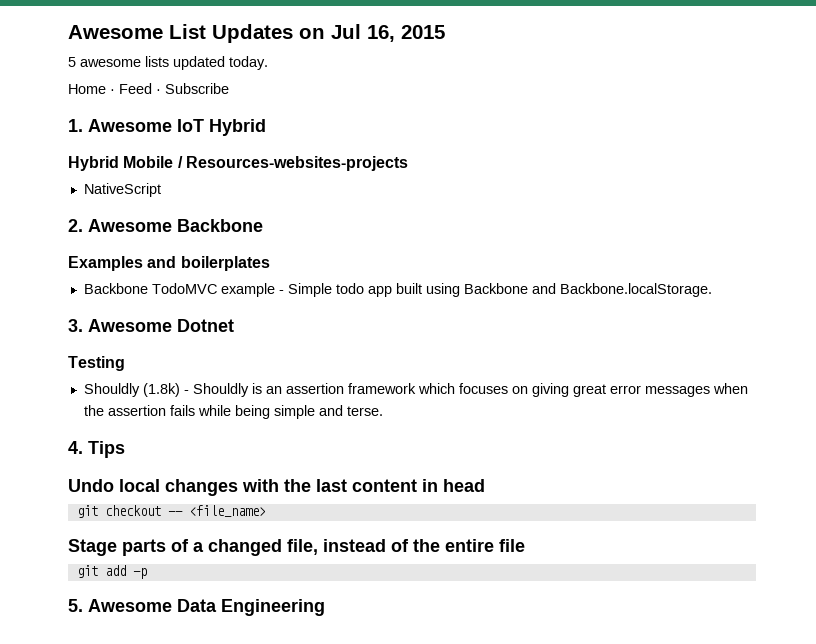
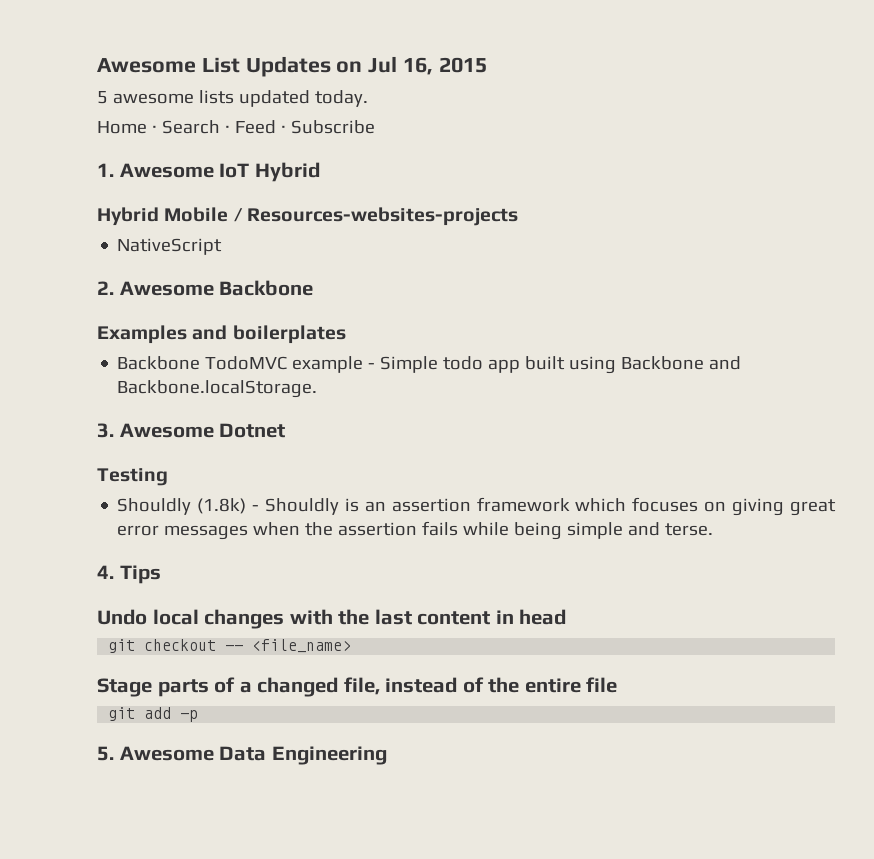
(115, 91) none -> [161,120,230,134] Search ·

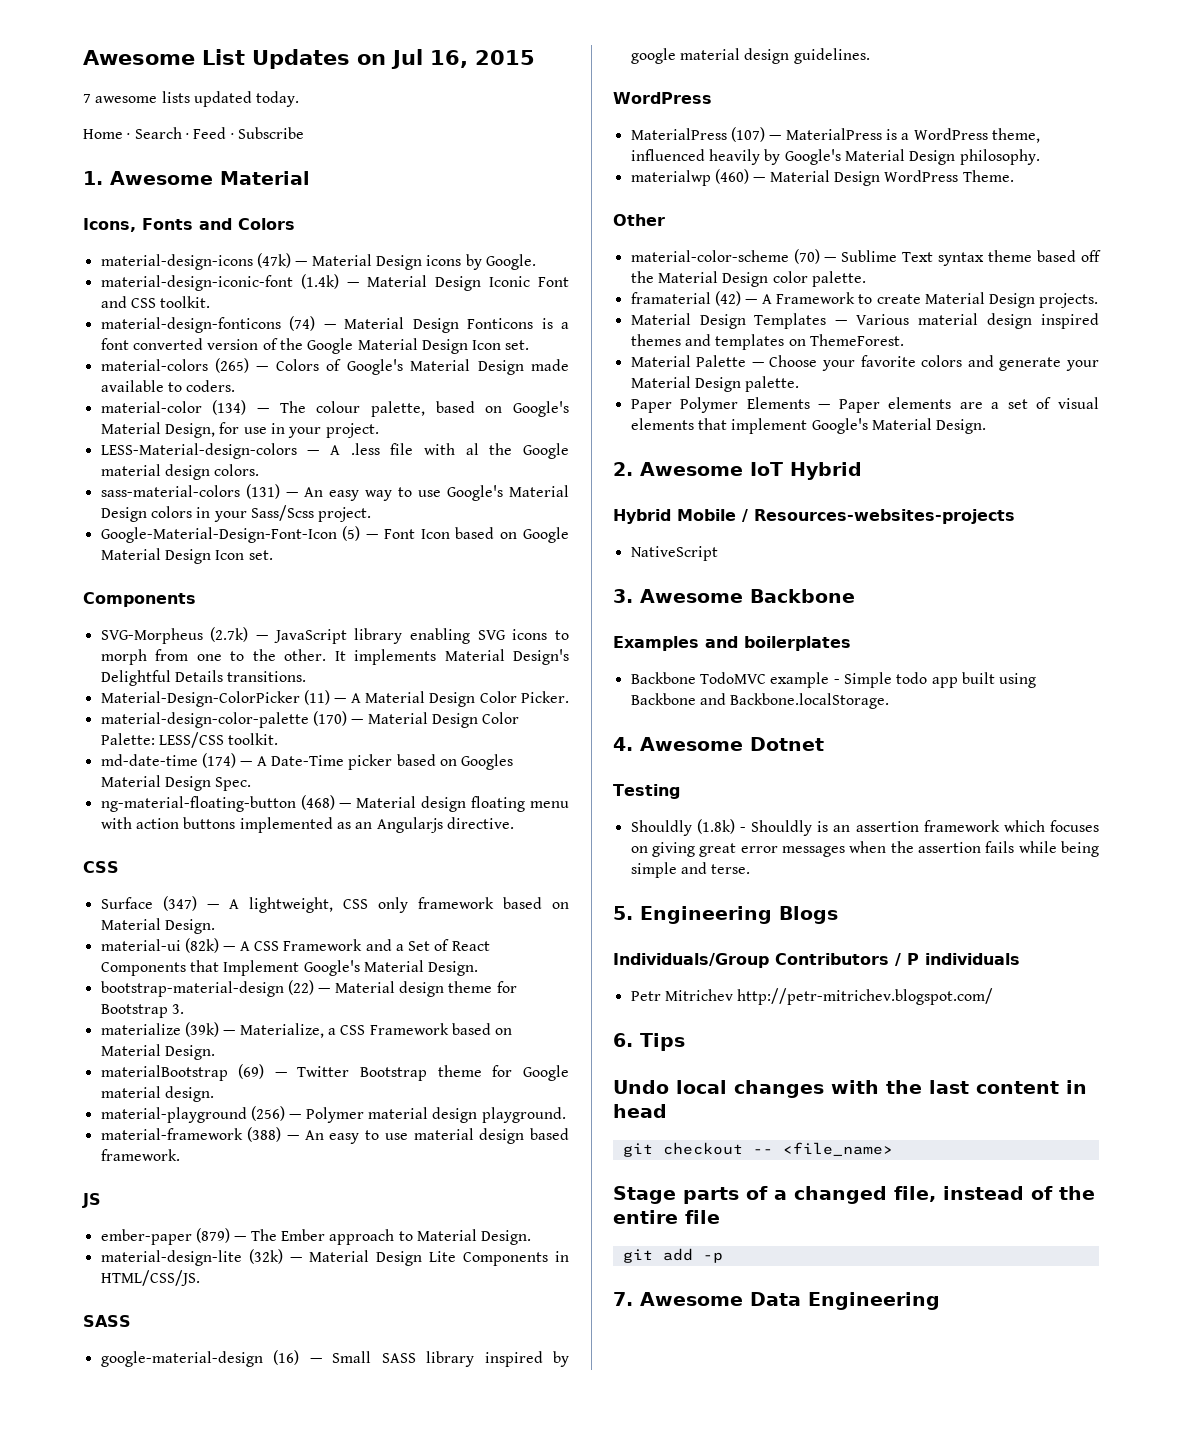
[97,91,108,104] 5 -> [83,94,91,103] 7
(214, 170) none -> [220,171,310,185] [83,218,295,232] [100,253,536,270] [100,274,569,291] [100,296,211,308] [100,316,569,333] [100,338,530,354] [100,358,569,375] [100,380,236,392] [100,400,569,417] [100,422,379,438] [100,443,569,459] [100,464,260,480] [100,484,569,501] [100,505,372,522] [100,526,569,543] [100,548,273,564] [83,592,196,607] [100,627,569,644] [100,649,569,665] [100,670,307,686] [100,690,569,707] [100,711,520,728] [100,732,279,748] [100,753,514,770] [100,775,252,791] [100,795,569,812] [100,817,514,833] [83,861,119,873] [100,896,569,913] [100,918,215,934] [100,938,490,953] [100,960,479,976] [100,980,517,997] [100,1004,184,1018] [100,1022,513,1038] [100,1044,215,1060] [100,1064,569,1081] [100,1086,214,1102] [100,1106,566,1123] [100,1127,569,1144] [100,1149,180,1161] [82,1193,101,1208] [100,1228,532,1245] [100,1249,569,1266] [100,1270,200,1286] [83,1315,131,1327] [100,1350,569,1367] [630,48,870,64] [613,92,712,104] [630,127,1040,143] [630,149,1040,165] [630,169,1014,186] [613,214,665,226] [630,249,1101,266] [630,271,866,287] [630,291,1099,308] [630,313,1099,329] [630,334,904,350] [630,355,1099,371] [630,376,800,392] [630,397,1099,413] [630,418,987,434] [613,462,743,476] Material // Icons, Fonts and Colors // material-design-icons (47k) — Material Design icons by Google. // material-design-iconic-font (1.4k) — Material Design Iconic Font and CSS toolkit. // material-design-fonticons (74) — Material Design Fonticons is a font converted version of the Google Material Design Icon set. // material-colors (265) — Colors of Google's Material Design made available to coders. // material-color (134) — The colour palette, based on Google's Material Design, for use in your project. // LESS-Material-design-colors — A .less file with al the Google material design colors. // sass-material-colors (131) — An easy way to use Google's Material Design colors in your Sass/Scss project. // Google-Material-Design-Font-Icon (5) — Font Icon based on Google Material Design Icon set. // Components // SVG-Morpheus (2.7k) — JavaScript library enabling SVG icons to morph from one to the other. It implements Material Design's Delightful Details transitions. // Material-Design-ColorPicker (11) — A Material Design Color Picker. // material-design-color-palette (170) — Material Design Color Palette: LESS/CSS toolkit. // md-date-time (174) — A Date-Time picker based on Googles Material Design Spec. // ng-material-floating-button (468) — Material design floating menu with action buttons implemented as an Angularjs directive. // CSS // Surface (347) — A lightweight, CSS only framework based on Material Design. // material-ui (82k) — A CSS Framework and a Set of React Components that Implement Google's Material Design. // bootstrap-material-design (22) — Material design theme for Bootstrap 3. // materialize (39k) — Materialize, a CSS Framework based on Material Design. // materialBootstrap (69) — Twitter Bootstrap theme for Google material design. // material-playground (256) — Polymer material design playground. // material-framework (388) — An easy to use material design based framework. // JS // ember-paper (879) — The Ember approach to Material Design. // material-design-lite (32k) — Material Design Lite Components in HTML/CSS/JS. // SASS // google-material-design (16) — Small SASS library inspired by google material design guidelines. // WordPress // MaterialPress (107) — MaterialPress is a WordPress theme, influenced heavily by Google's Material Design philosophy. // materialwp (460) — Material Design WordPress Theme. // Other // material-color-scheme (70) — Sublime Text syntax theme based off the Material Design color palette. // framaterial (42) — A Framework to create Material Design projects. // Material Design Templates — Various material design inspired themes and templates on ThemeForest. // Material Palette — Choose your favorite colors and generate your Material Design palette. // Paper Polymer Elements — Paper elements are a set of visual elements that implement Google's Material Design. // 2. Awesome
[97,281,114,295] 2. -> [613,589,633,603] 3.
[97,423,114,438] 3. -> [613,737,633,751] 4.
[97,565,114,579] 4. -> [613,906,838,924] [613,953,1020,968] [630,988,994,1005] [613,1033,633,1047] 5. Engineering Blogs // Individuals/Group Contributors / P individuals // Petr Mitrichev http://petr-mitrichev.blogspot.com/ // 6.
[97,746,114,761] 5. -> [613,1292,633,1306] 7.

